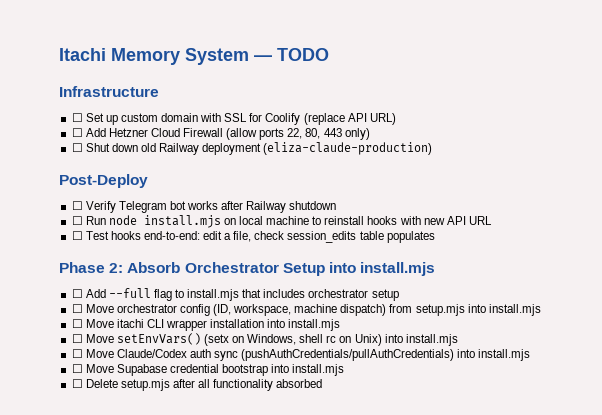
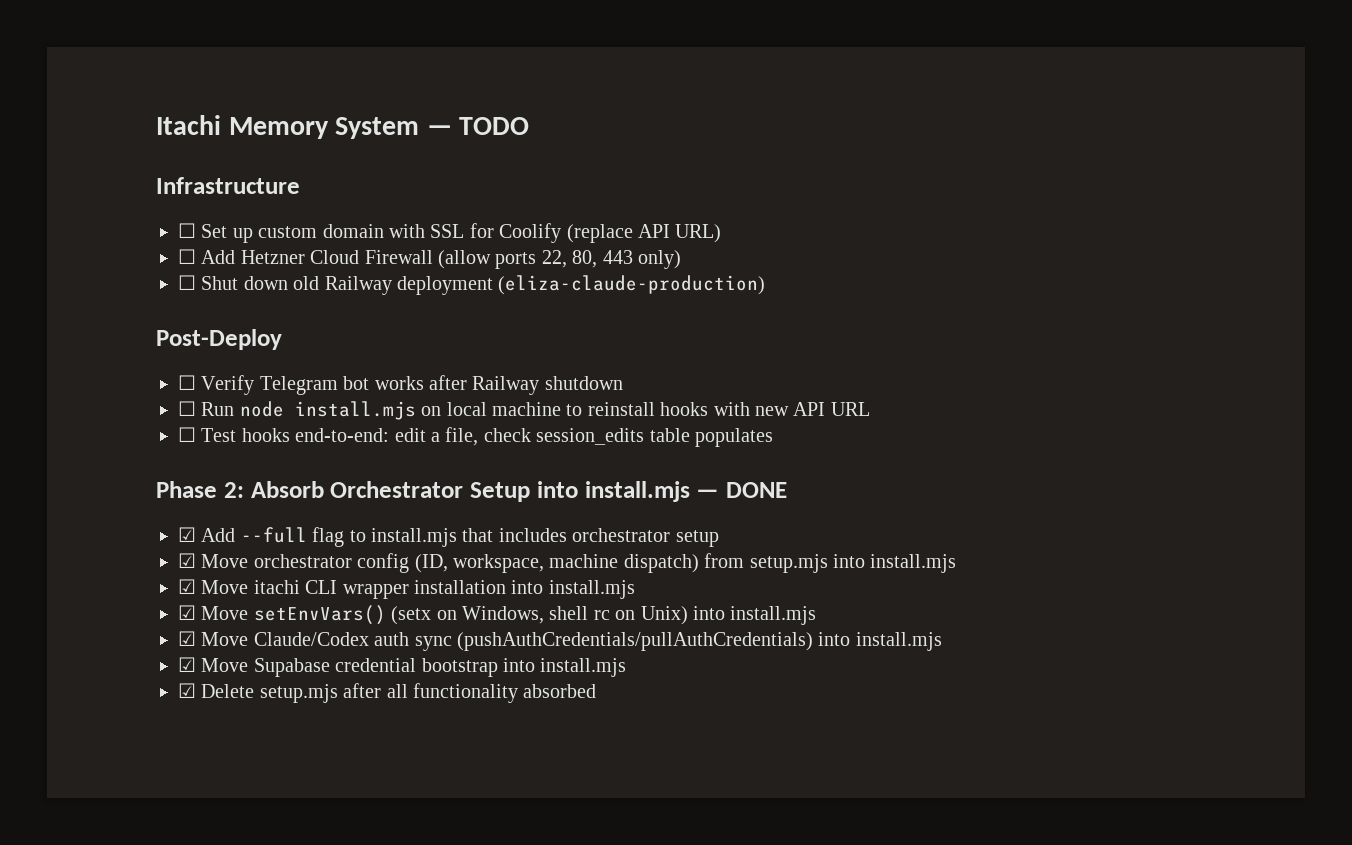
[71,289,83,298] // ☐ -> [696,482,787,498] [178,527,196,542] — DONE // ☑
[71,304,83,313] ☐ -> [178,553,196,568] ☑
[71,319,83,328] ☐ -> [178,579,196,594] ☑
[71,334,83,343] ☐ -> [178,605,196,620] ☑
[71,349,83,358] ☐ -> [178,631,196,646] ☑
[71,364,83,373] ☐ -> [178,657,196,672] ☑
[71,379,83,388] ☐ -> [178,683,196,698] ☑

